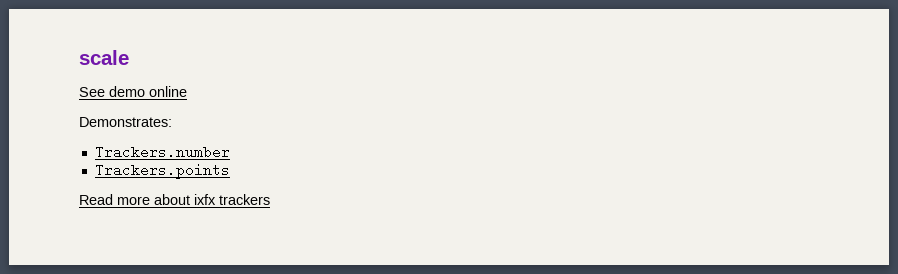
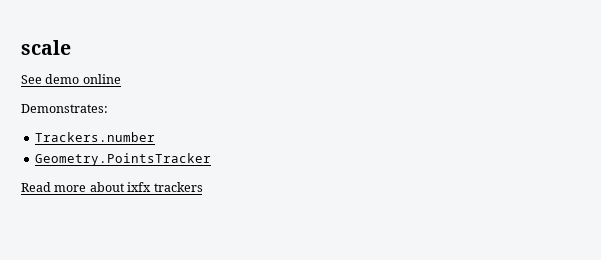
[94,163,230,179] Trackers.points -> [34,153,211,166] Geometry.PointsTracker

